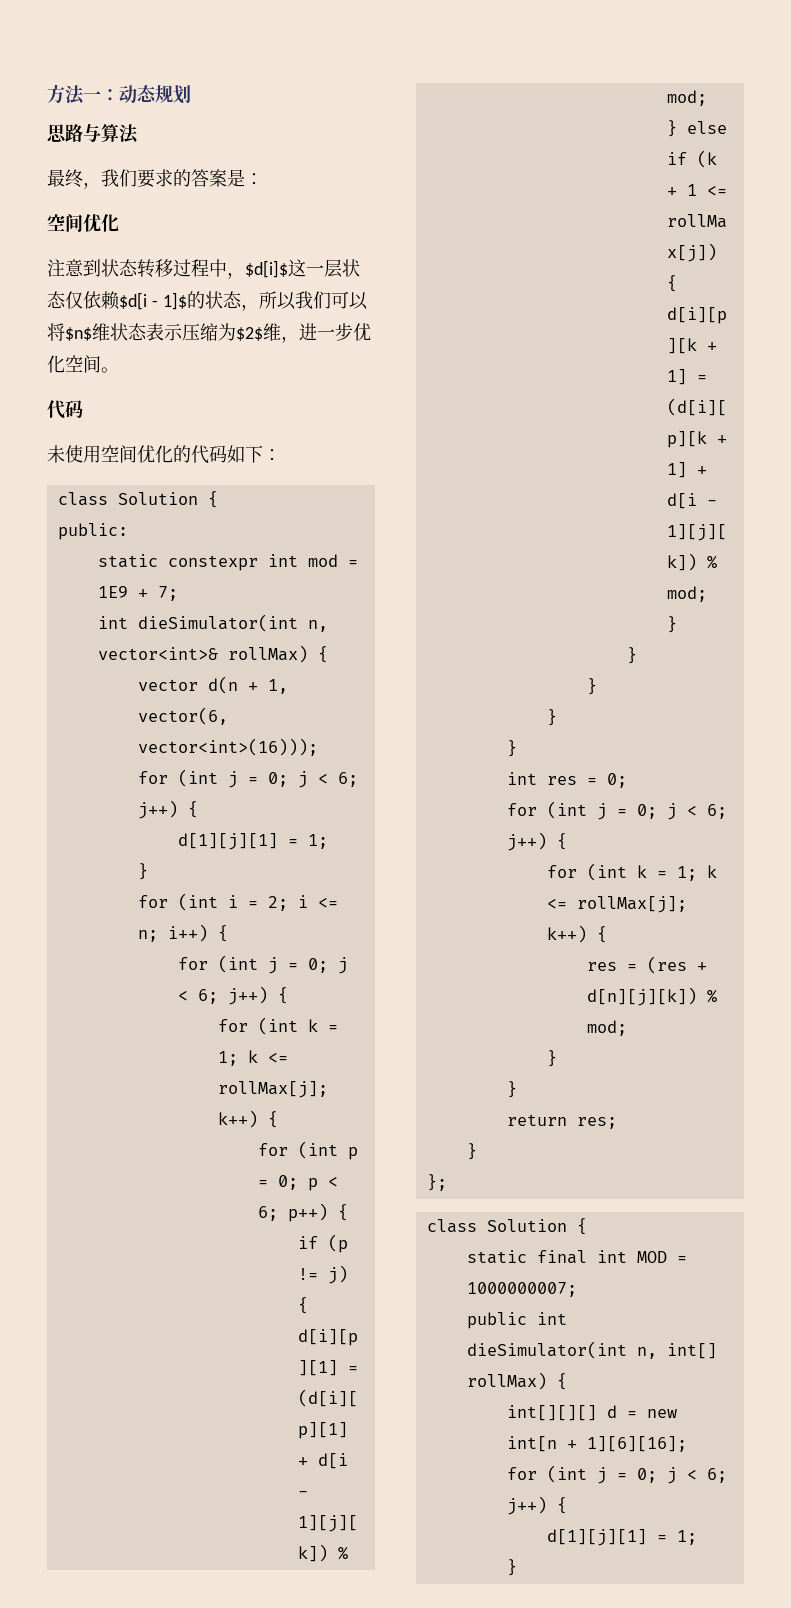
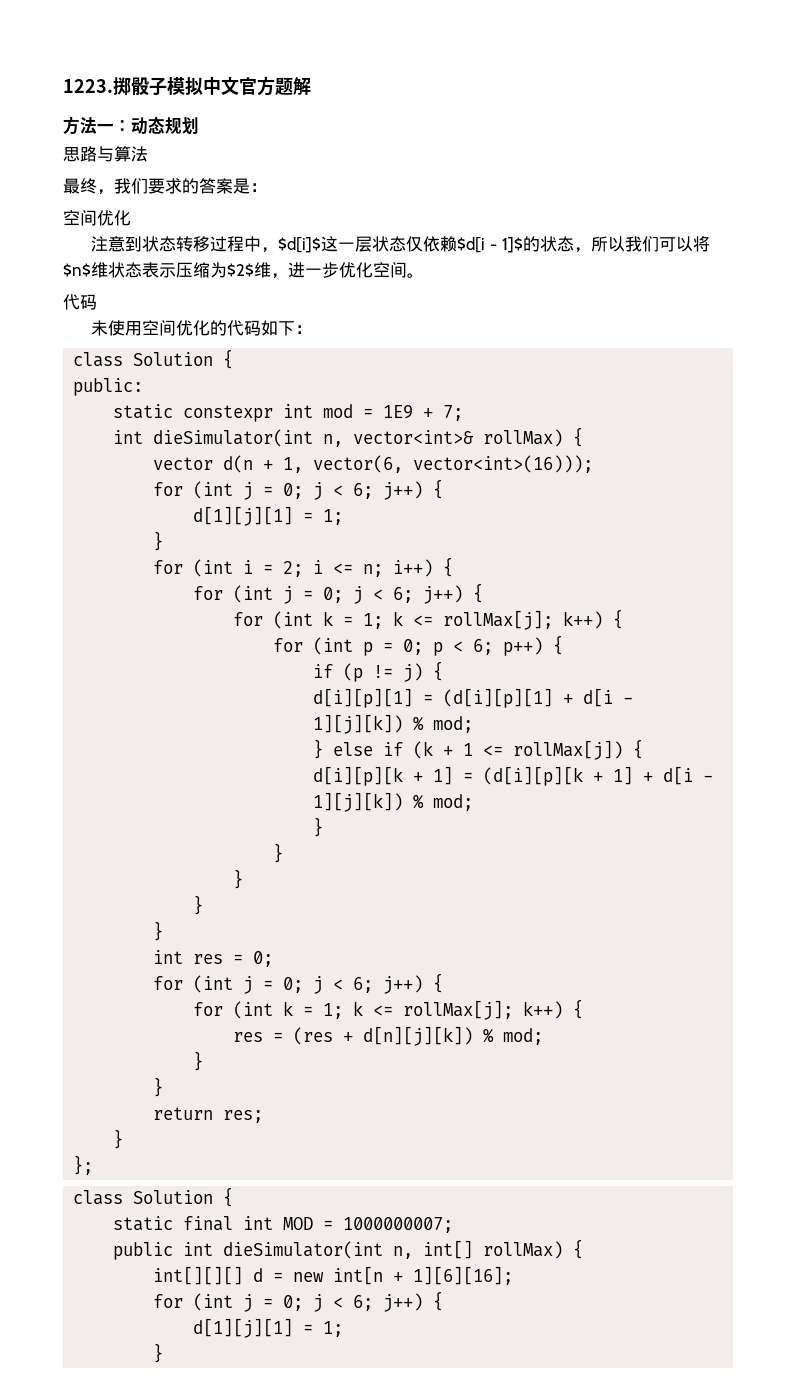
(47, 94) none -> [63,76,311,96] 1223.掷骰子模拟中文官方题解 //

